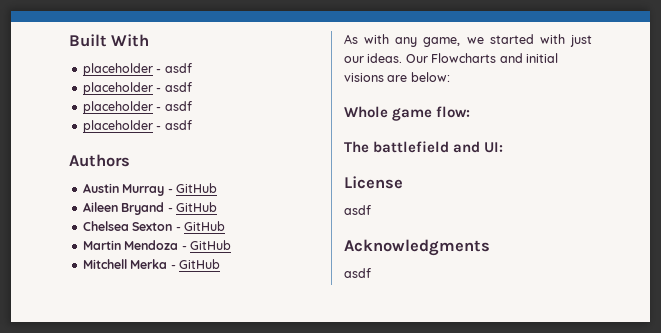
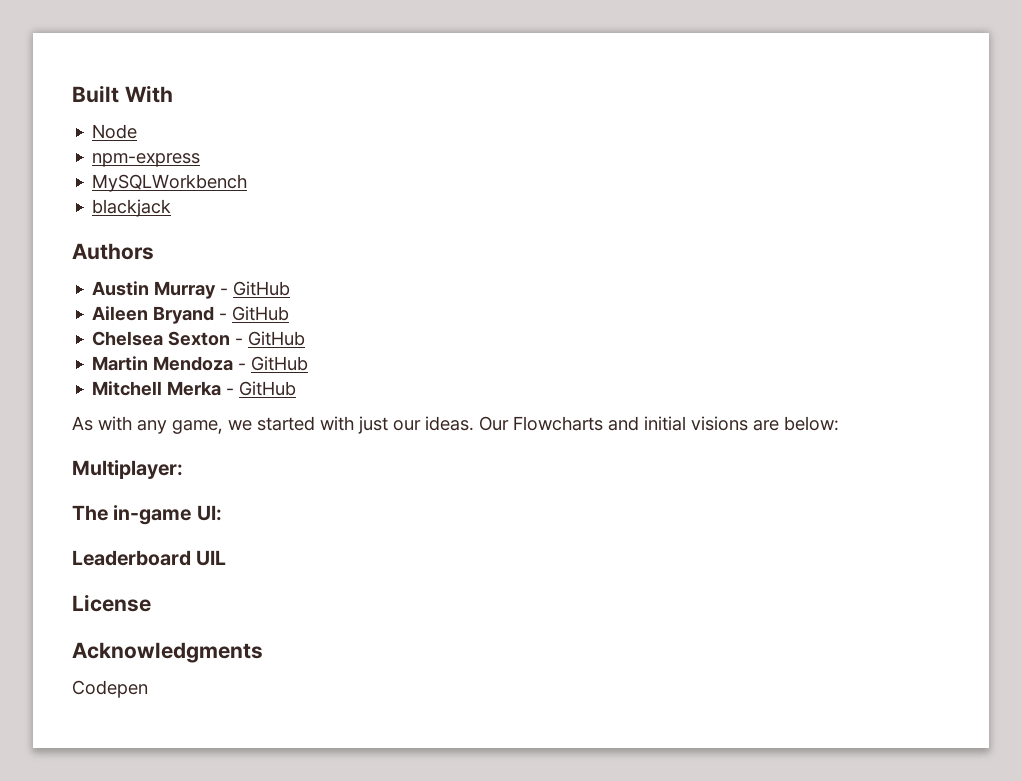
[82,63,192,76] [82,82,192,95] [82,101,192,114] [82,120,192,133] placeholder - asdf // placeholder - asdf // placeholder - asdf // placeholder - asdf -> [92,124,138,139] [92,153,201,167] [92,174,248,192] [92,199,172,217] Node // npm-express // MySQLWorkbench // blackjack
[344,106,471,121] Whole game flow: -> [72,460,183,479] Multiplayer:
[373,141,481,153] battlefield and -> [113,505,192,525] in-game
(504, 147) none -> [72,550,227,566] // Leaderboard UIL
[344,205,371,215] // asdf -> (151, 603) none
[344,268,371,278] asdf -> [72,680,148,698] Codepen

